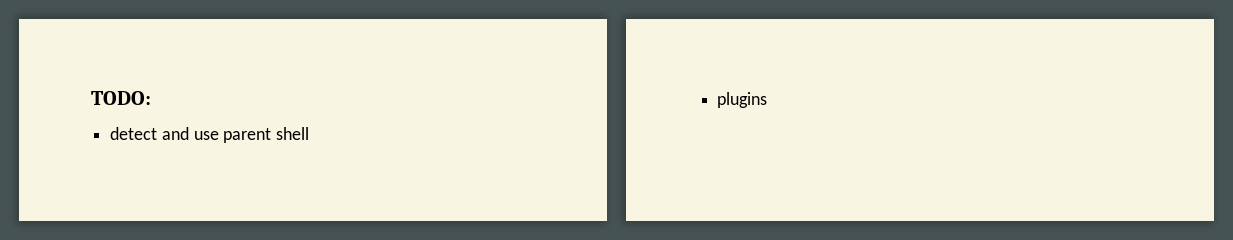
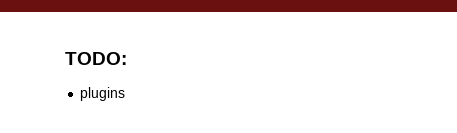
[110,127,310,143] // detect and use parent shell -> (127, 58) none

